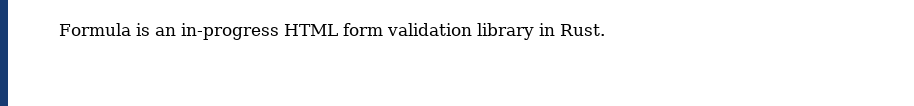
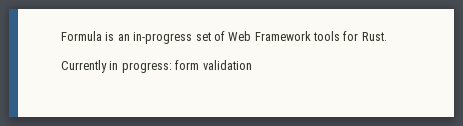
[283,23,605,40] HTML form validation library in Rust. -> [195,31,387,41] [61,60,252,73] set of Web Framework tools for Rust. // Currently in progress: form validation

